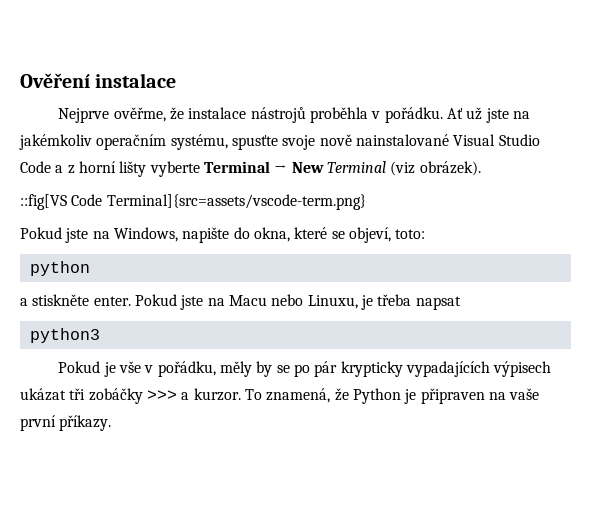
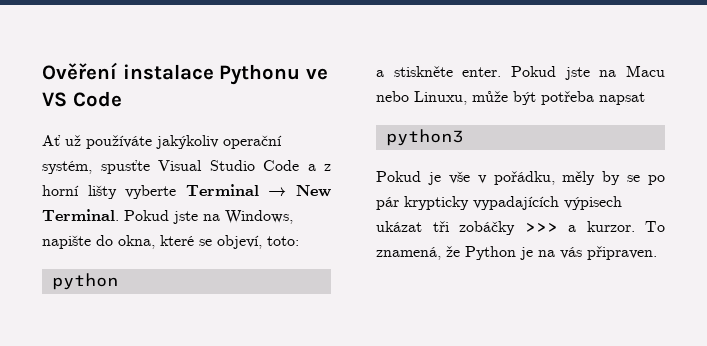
[58,107,530,123] [19,134,449,150] // Nejprve ověřme, že instalace nástrojů proběhla v pořádku. Ať už jste na jakémkoliv operačním systému, spusťte svoje nově nainstalované -> [219,64,328,85] [42,91,122,107] [42,135,282,149] [42,160,150,174] Pythonu ve VS Code // Ať už používáte jakýkoliv operační systém, spusťte
[326,161,481,176] [20,194,366,210] Terminal (viz obrázek). // ::fig[VS Code Terminal]{src=assets/vscode-term.png} // -> [42,209,119,221] Terminal.
[360,294,412,310] je třeba -> [472,91,594,105] může být potřeba
[420,388,540,404] [20,415,112,431] připraven na vaše první příkazy. -> [538,246,657,260] na vás připraven.

